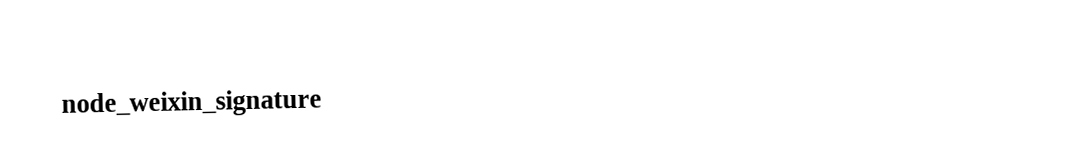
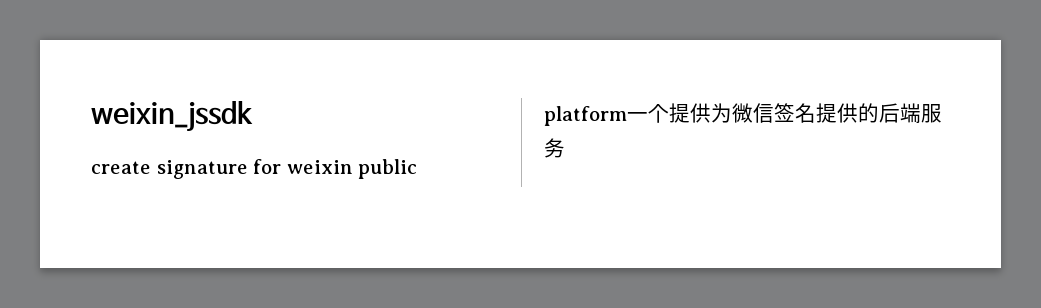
[61,88,322,119] node_weixin_signature -> [91,101,253,132] [91,159,418,179] [544,103,942,126] [544,138,565,158] weixin_jssdk // create signature for weixin public platform一个提供为微信签名提供的后端服务

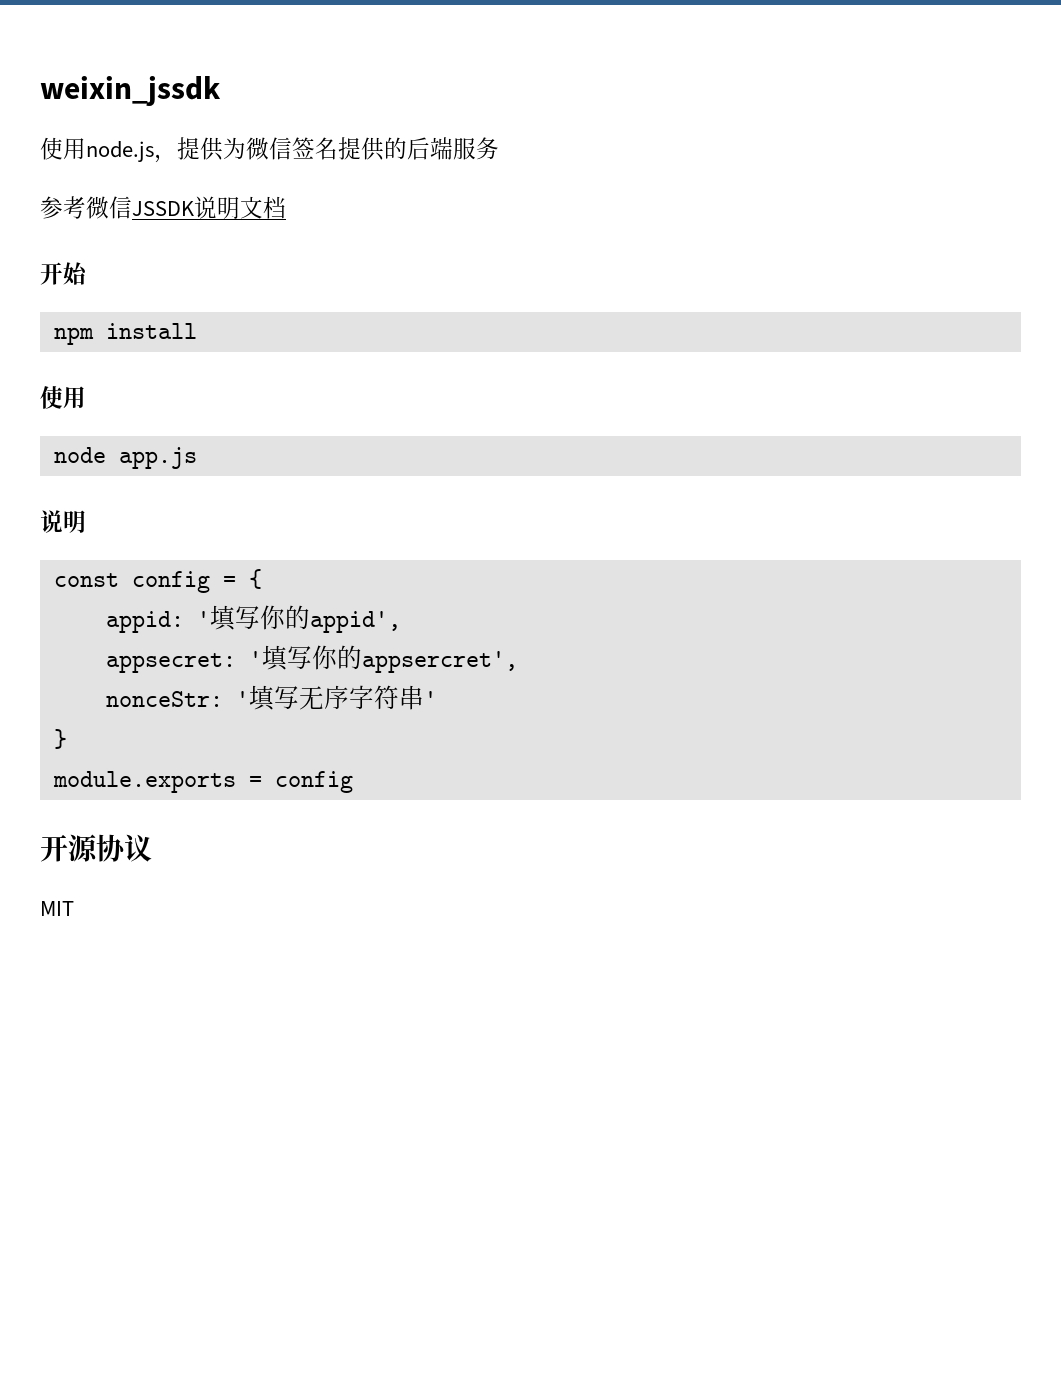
[91,159,418,179] [544,104,669,126] create signature for weixin public platform一个 -> [40,137,177,163] 使用node.js，
(565, 148) none -> [40,196,286,219] [40,262,88,285] [53,323,197,345] [40,386,86,409] [53,447,197,469] [40,510,86,533] [53,569,262,593] [105,605,401,633] [105,645,518,673] [105,685,437,711] [53,729,67,749] [52,771,353,793] [40,834,152,862] [40,901,74,916] // 参考微信JSSDK说明文档 // 开始 // npm install // 使用 // node app.js // 说明 // const config = { // appid: '填写你的appid', // appsecret: '填写你的appsercret', // nonceStr: '填写无序字符串' // } // module.exports = config // 开源协议 // MIT

